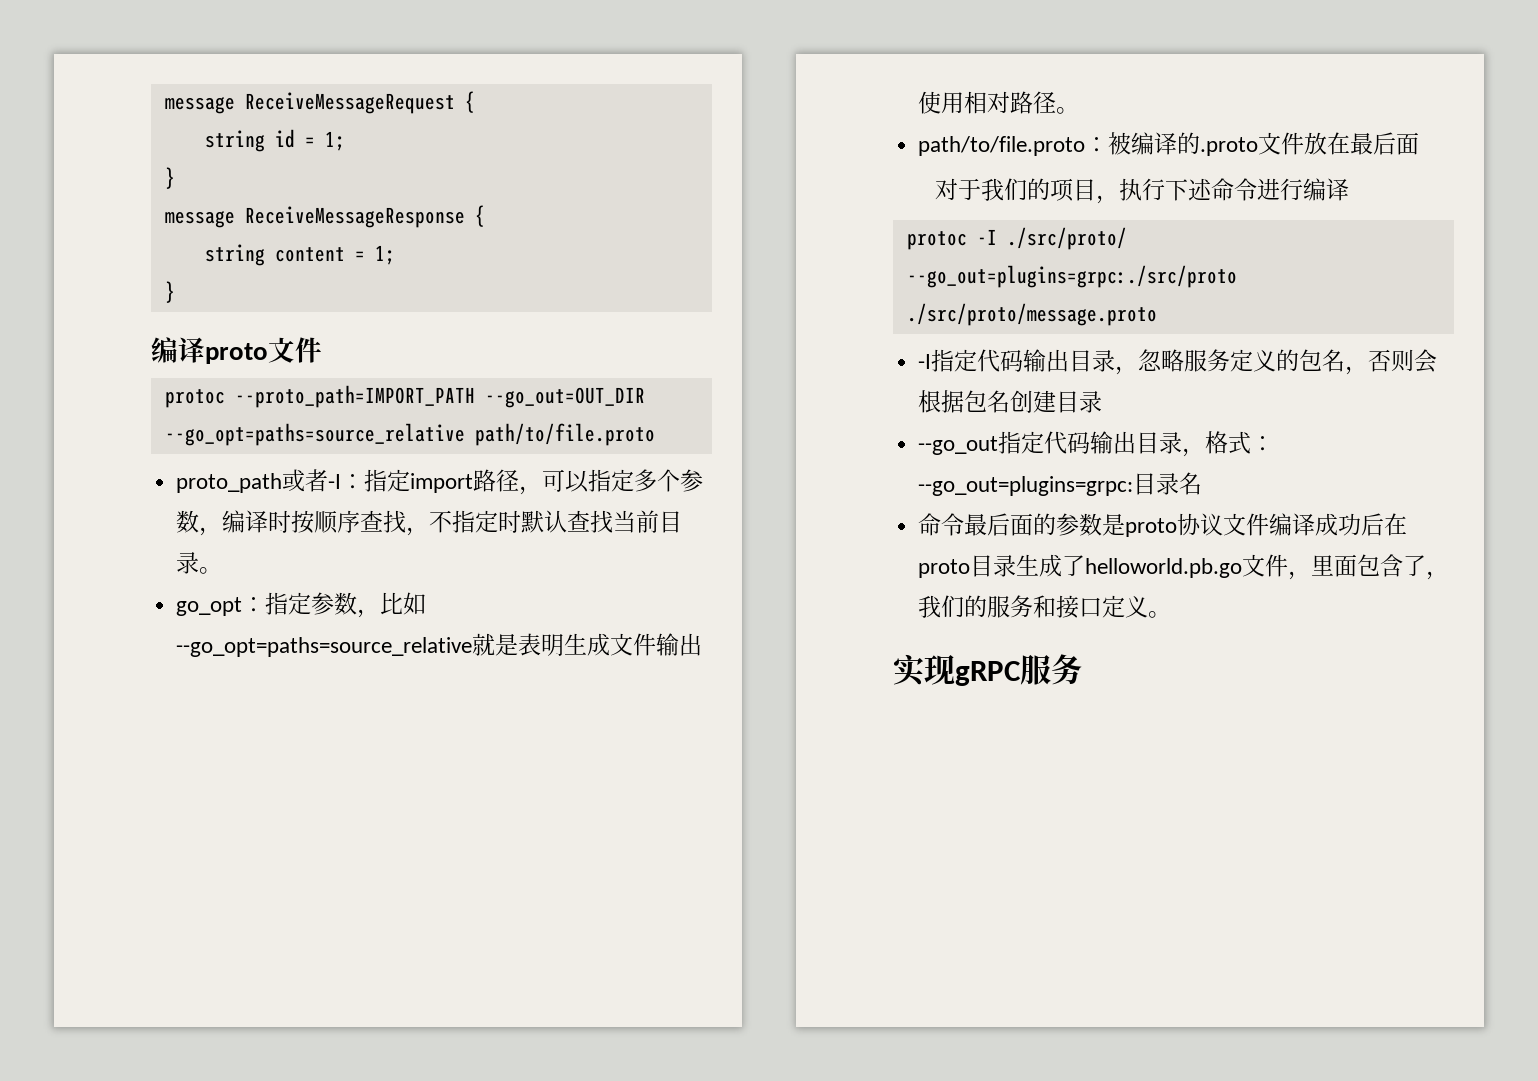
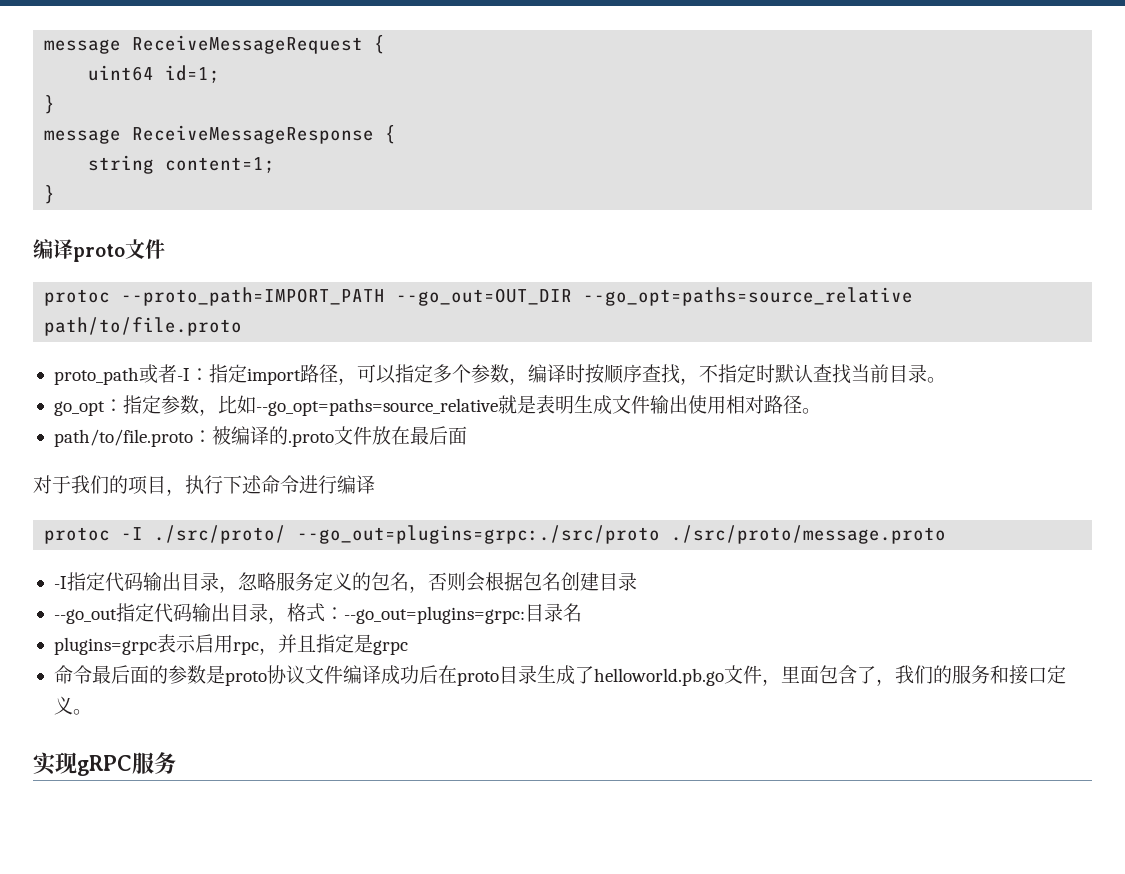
[204,129,345,152] string id = 1; -> [88,65,221,83] uint64 id=1;
[274,245,395,265] content = 1; -> [165,157,276,173] content=1;
(1203, 483) none -> [53,634,408,655] // plugins=grpc表示启用rpc，并且指定是grpc

